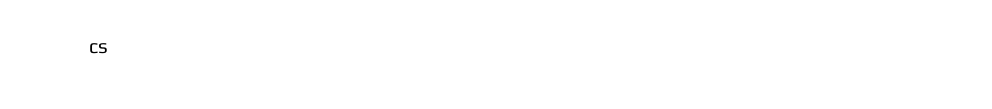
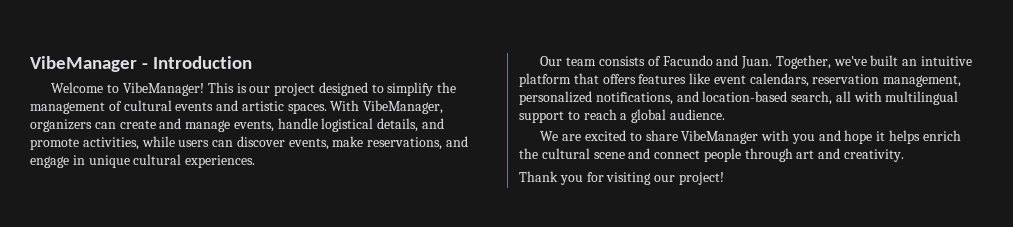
[89,43,108,54] cs -> [30,56,252,72] [51,82,457,96] [30,100,444,114] [30,118,445,132] [30,136,469,150] [30,154,256,168] [540,55,972,69] [519,73,962,87] [519,91,959,105] [519,109,725,123] [540,130,961,144] [519,148,905,162] [519,171,724,185] VibeManager - Introduction // Welcome to VibeManager! This is our project designed to simplify the management of cultural events and artistic spaces. With VibeManager, organizers can create and manage events, handle logistical details, and promote activities, while users can discover events, make reservations, and engage in unique cultural experiences. // Our team consists of Facundo and Juan. Together, we've built an intuitive platform that offers features like event calendars, reservation management, personalized notifications, and location-based search, all with multilingual support to reach a global audience. // We are excited to share VibeManager with you and hope it helps enrich the cultural scene and connect people through art and creativity. // Thank you for visiting our project!

